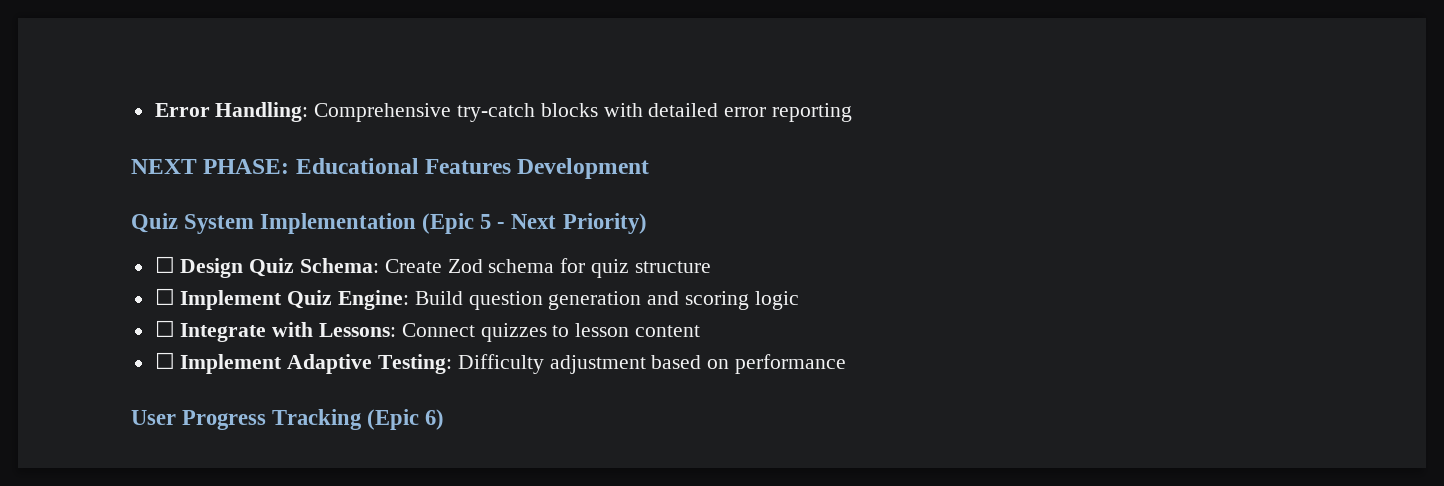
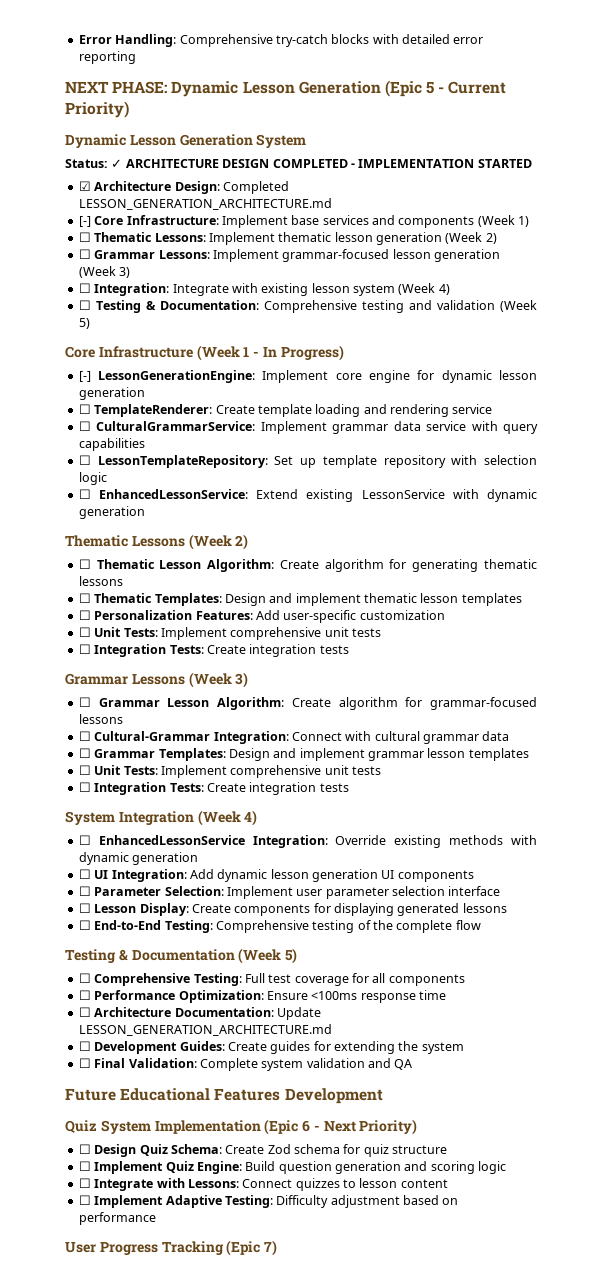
(290, 166) none -> [171,80,507,97] [65,101,129,118] [65,134,307,148] [65,159,532,168] [78,181,289,194] [78,198,332,210] [78,215,530,228] [78,232,497,245] [78,249,500,262] [78,266,131,278] [78,283,450,296] [78,300,537,313] [78,318,90,329] [65,345,344,361] [78,370,537,383] [78,387,145,400] [78,404,493,417] [78,421,538,434] [78,438,145,451] [78,455,537,468] [78,472,107,485] [78,489,537,502] [78,506,145,519] [65,534,249,550] [78,559,537,572] [78,576,123,586] [78,593,522,606] [78,610,445,623] [78,627,381,640] [78,644,349,657] [65,672,249,688] [78,697,537,710] [78,714,123,724] [78,731,510,744] [78,748,529,761] [78,765,381,778] [78,782,349,795] [65,810,258,826] [78,835,537,848] [78,852,199,865] [78,869,474,882] [78,886,501,899] [78,903,507,916] [78,920,481,933] [65,948,298,964] [78,973,465,986] [78,990,446,1003] [78,1007,321,1020] [78,1024,332,1036] [78,1041,464,1054] [78,1058,413,1071] [65,1088,116,1101] Dynamic Lesson Generation (Epic 5 - Current Priority) // Dynamic Lesson Generation System // Status: ✓ ARCHITECTURE DESIGN COMPLETED - IMPLEMENTATION STARTED // ☑ Architecture Design: Completed LESSON_GENERATION_ARCHITECTURE.md // [-] Core Infrastructure: Implement base services and components (Week 1) // ☐ Thematic Lessons: Implement thematic lesson generation (Week 2) // ☐ Grammar Lessons: Implement grammar-focused lesson generation (Week 3) // ☐ Integration: Integrate with existing lesson system (Week 4) // ☐ Testing & Documentation: Comprehensive testing and validation (Week 5) // Core Infrastructure (Week 1 - In Progress) // [-] LessonGenerationEngine: Implement core engine for dynamic lesson generation // ☐ TemplateRenderer: Create template loading and rendering service // ☐ CulturalGrammarService: Implement grammar data service with query capabilities // ☐ LessonTemplateRepository: Set up template repository with selection logic // ☐ EnhancedLessonService: Extend existing LessonService with dynamic generation // Thematic Lessons (Week 2) // ☐ Thematic Lesson Algorithm: Create algorithm for generating thematic lessons // ☐ Thematic Templates: Design and implement thematic lesson templates // ☐ Personalization Features: Add user-specific customization // ☐ Unit Tests: Implement comprehensive unit tests // ☐ Integration Tests: Create integration tests // Grammar Lessons (Week 3) // ☐ Grammar Lesson Algorithm: Create algorithm for grammar-focused lessons // ☐ Cultural-Grammar Integration: Connect with cultural grammar data // ☐ Grammar Templates: Design and implement grammar lesson templates // ☐ Unit Tests: Implement comprehensive unit tests // ☐ Integration Tests: Create integration tests // System Integration (Week 4) // ☐ EnhancedLessonService Integration: Override existing methods with dynamic generation // ☐ UI Integration: Add dynamic lesson generation UI components // ☐ Parameter Selection: Implement user parameter selection interface // ☐ Lesson Display: Create components for displaying generated lessons // ☐ End-to-End Testing: Comprehensive testing of the complete flow // Testing & Documentation (Week 5) // ☐ Comprehensive Testing: Full test coverage for all components // ☐ Performance Optimization: Ensure <100ms response time // ☐ Architecture Documentation: Update LESSON_GENERATION_ARCHITECTURE.md // ☐ Development Guides: Create guides for extending the system // ☐ Final Validation: Complete system validation and QA // Future
[480,214,492,229] 5 -> [302,1120,311,1132] 6
[425,409,445,430] 6) -> [264,1240,278,1256] 7)

